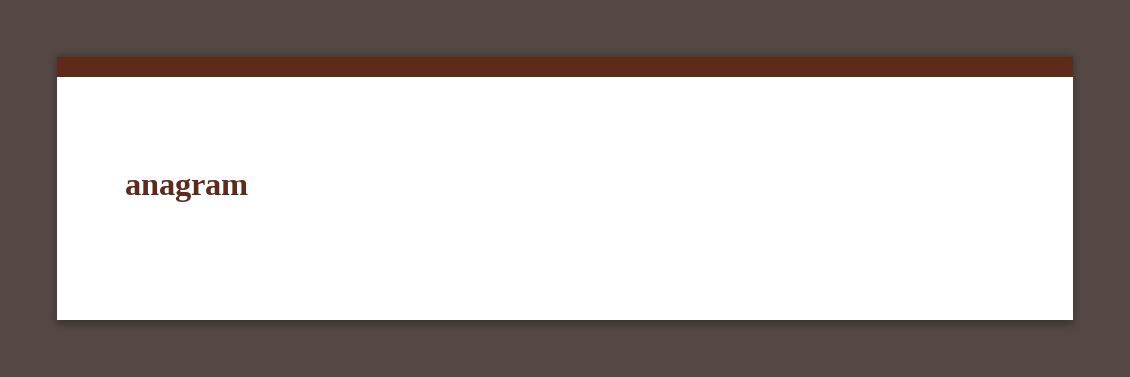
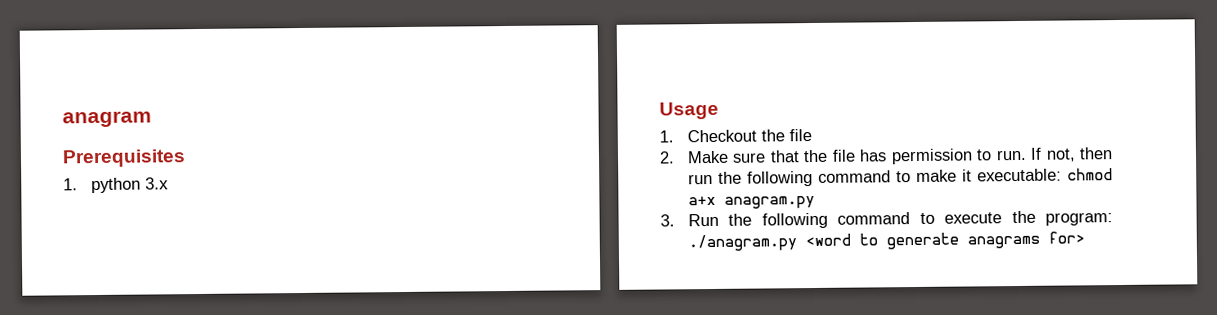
(248, 190) none -> [62,149,186,168] [63,177,169,194] [659,101,719,120] [659,129,812,143] [659,147,1113,165] [687,168,1113,187] [687,195,815,209] [660,210,1113,229] [687,231,1085,252] // Prerequisites // 1. python 3.x // Usage // 1. Checkout the file // 2. Make sure that the file has permission to run. If not, then run the following command to make it executable: chmod a+x anagram.py // 3. Run the following command to execute the program: ./anagram.py <word to generate anagrams for>

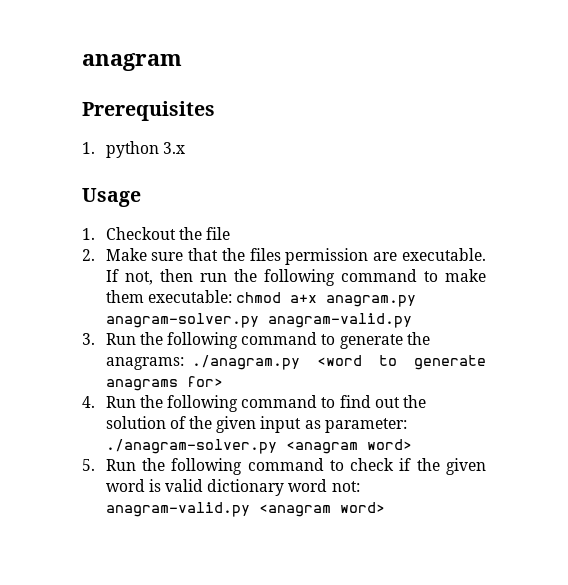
[831,148,1027,165] file has permission to run. -> [249,248,486,265] files permission are executable.
[961,169,972,182] it -> [105,290,144,303] them
(815, 202) none -> [105,313,412,328] anagram-solver.py anagram-valid.py
[944,210,1113,226] execute the program: -> [339,332,430,349] [105,357,184,370] generate the anagrams:
(1085, 237) none -> [82,395,426,412] [105,416,407,433] [105,439,412,454] [82,458,486,475] [105,479,360,496] [105,502,385,517] // 4. Run the following command to find out the solution of the given input as parameter: ./anagram-solver.py <anagram word> // 5. Run the following command to check if the given word is valid dictionary word not: anagram-valid.py <anagram word>

